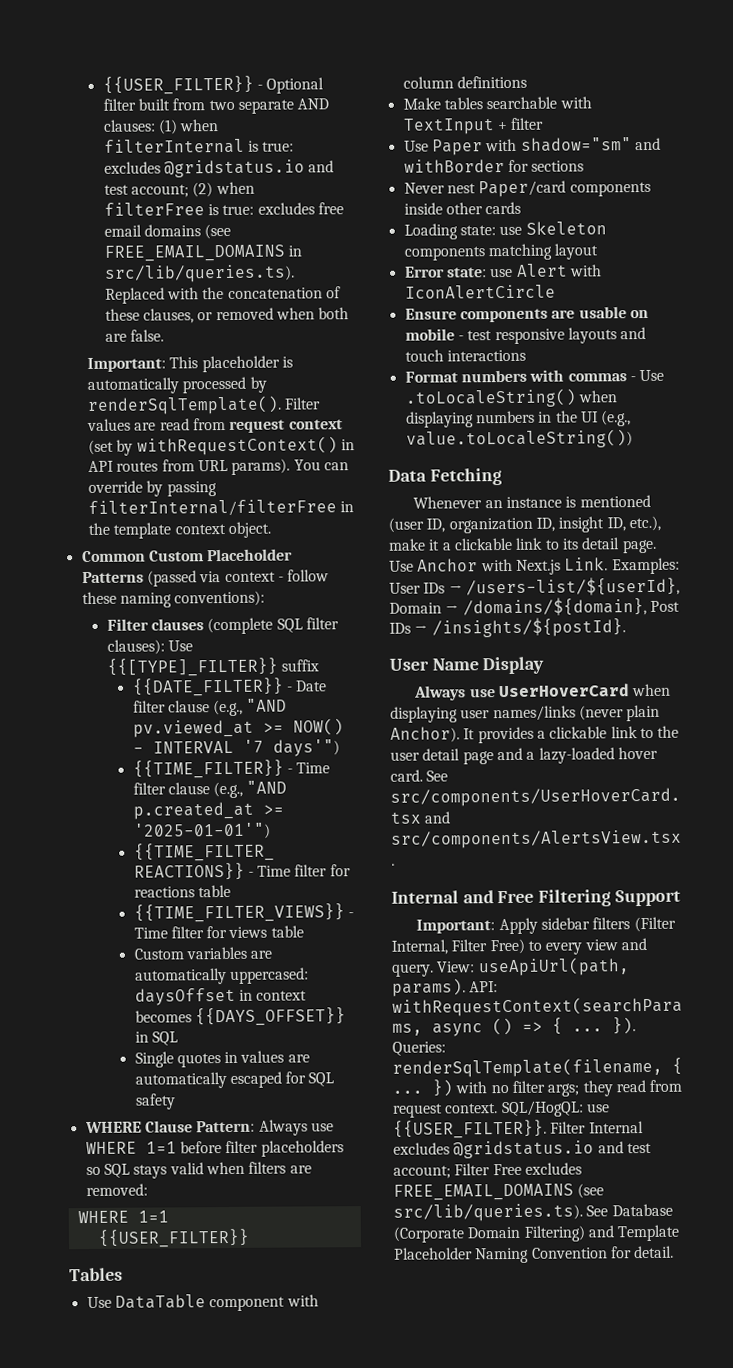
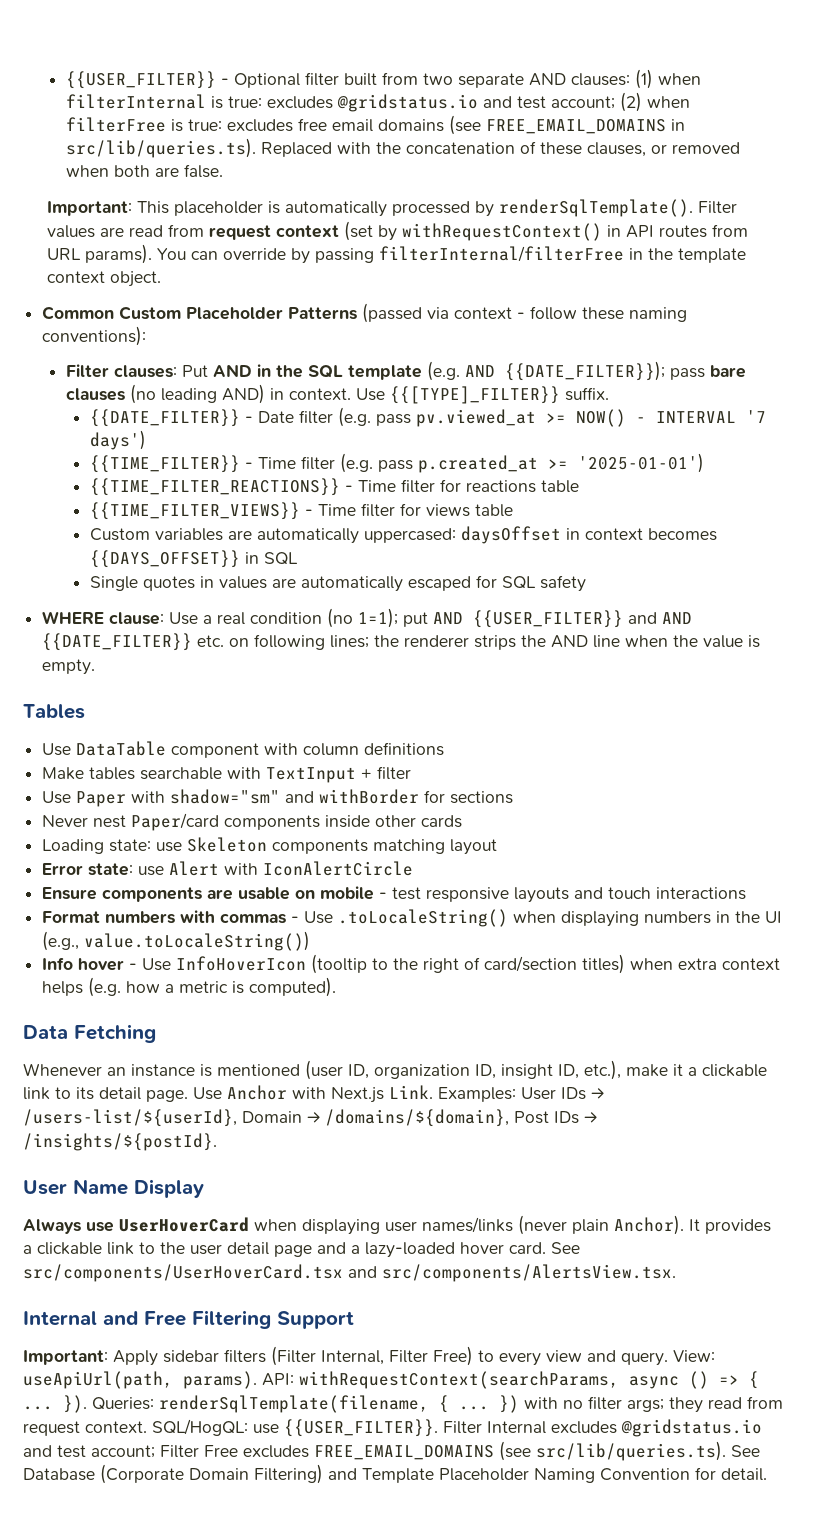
[150,617,339,635] [106,639,165,655] clauses (complete SQL filter clauses): -> [114,361,747,381] [66,384,352,404] clauses: Put AND in the SQL template (e.g. AND {{DATE_FILTER}}); pass bare clauses (no leading AND) in context.
[280,659,319,672] suffix -> [565,387,610,401] suffix.
[167,698,288,717] clause (e.g., "AND -> [337,407,411,427] (e.g. pass
[272,739,340,757] days'") -> [89,430,146,450] days')
[167,780,288,799] clause (e.g., "AND -> [339,453,413,473] (e.g. pass
[132,822,271,840] '2025-01-01'") -> [577,453,704,473] '2025-01-01')
[144,1119,334,1136] [85,1140,344,1157] [85,1161,312,1179] [85,1183,148,1197] [77,1210,169,1224] [97,1228,250,1248] Clause Pattern: Always use WHERE 1=1 before filter placeholders so SQL stays valid when filters are removed: // WHERE 1=1 // {{USER_FILTER}} -> [109,608,693,628] [42,633,761,651] [42,659,96,675] clause: Use a real condition (no 1=1); put AND {{USER_FILTER}} and AND {{DATE_FILTER}} etc. on following lines; the renderer strips the AND line when the value is empty.
(633, 439) none -> [42,954,781,974] [42,977,337,997] // Info hover - Use InfoHoverIcon (tooltip to the right of card/section titles) when extra context helps (e.g. how a metric is computed).

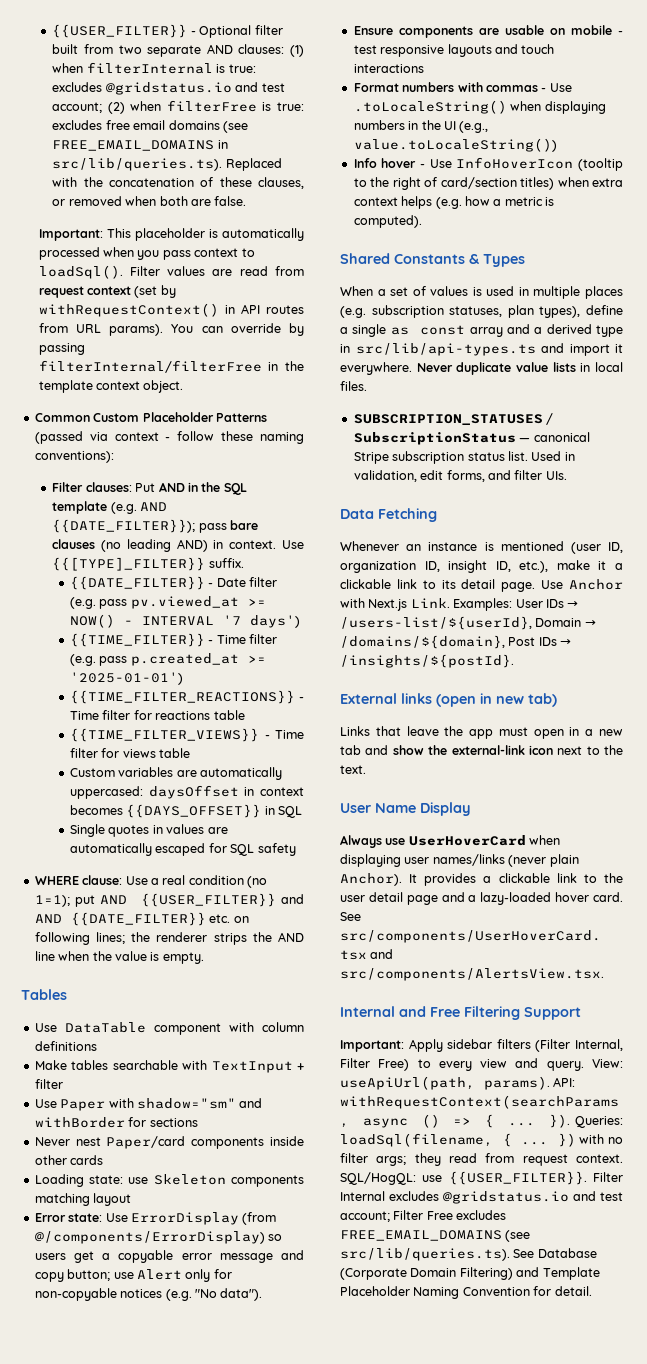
[474,199,693,217] by renderSqlTemplate(). -> [103,247,255,260] [38,265,123,279] when you pass context to loadSql().
[138,861,414,876] use Alert with IconAlertCircle -> [105,1212,277,1225] [34,1231,283,1244] [34,1250,304,1263] [34,1269,232,1282] [34,1288,263,1301] Use ErrorDisplay (from @/components/ErrorDisplay) so users get a copyable error message and copy button; use Alert only for non-copyable notices (e.g. "No data").
(337, 987) none -> [340,253,525,267] [340,286,623,299] [340,305,623,318] [340,324,623,337] [340,343,623,356] [340,362,623,375] [340,381,367,391] [353,413,554,425] [353,432,590,445] [353,451,575,464] [353,470,567,482] // Shared Constants & Types // When a set of values is used in multiple places (e.g. subscription statuses, plan types), define a single as const array and a derived type in src/lib/api-types.ts and import it everywhere. Never duplicate value lists in local files. // SUBSCRIPTION_STATUSES / SubscriptionStatus — canonical Stripe subscription status list. Used in validation, edit forms, and filter UIs.
(217, 1142) none -> [340,693,557,707] [340,726,623,739] [340,745,623,755] [340,765,366,774] // External links (open in new tab) // Links that leave the app must open in a new tab and show the external-link icon next to the text.
[159,1395,429,1413] renderSqlTemplate(filename, -> [340,1133,493,1147] loadSql(filename,

